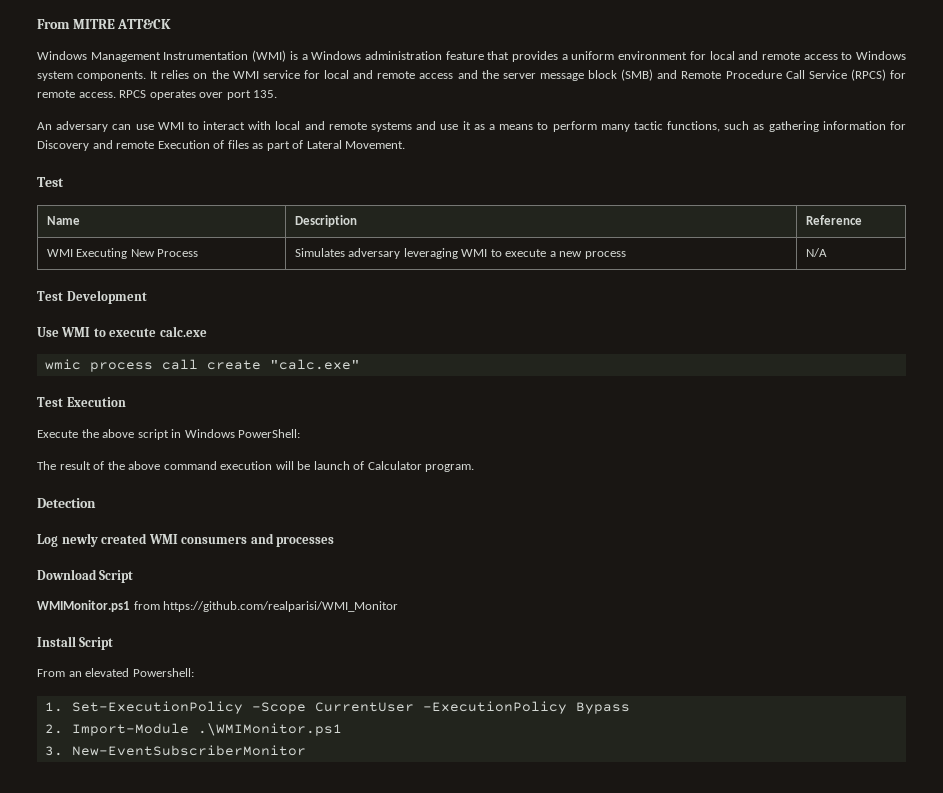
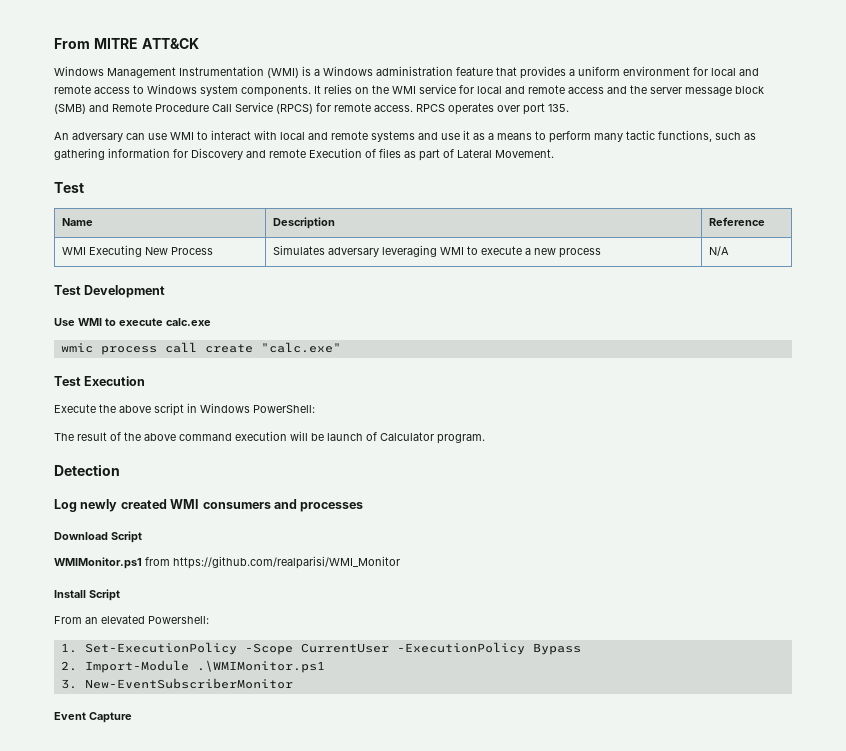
(306, 750) none -> [54,712,132,723] // Event Capture

